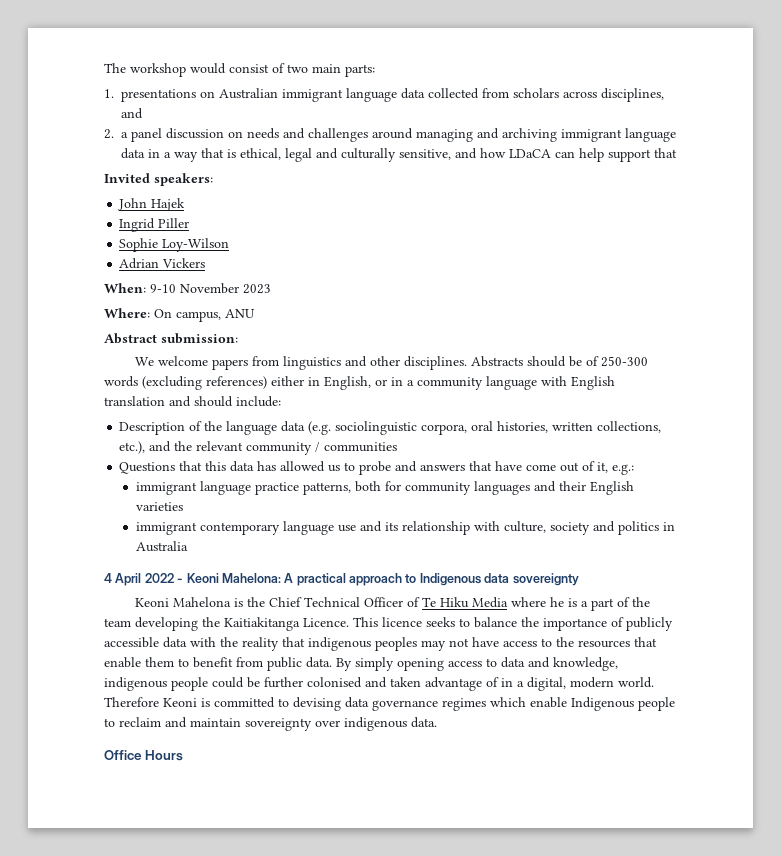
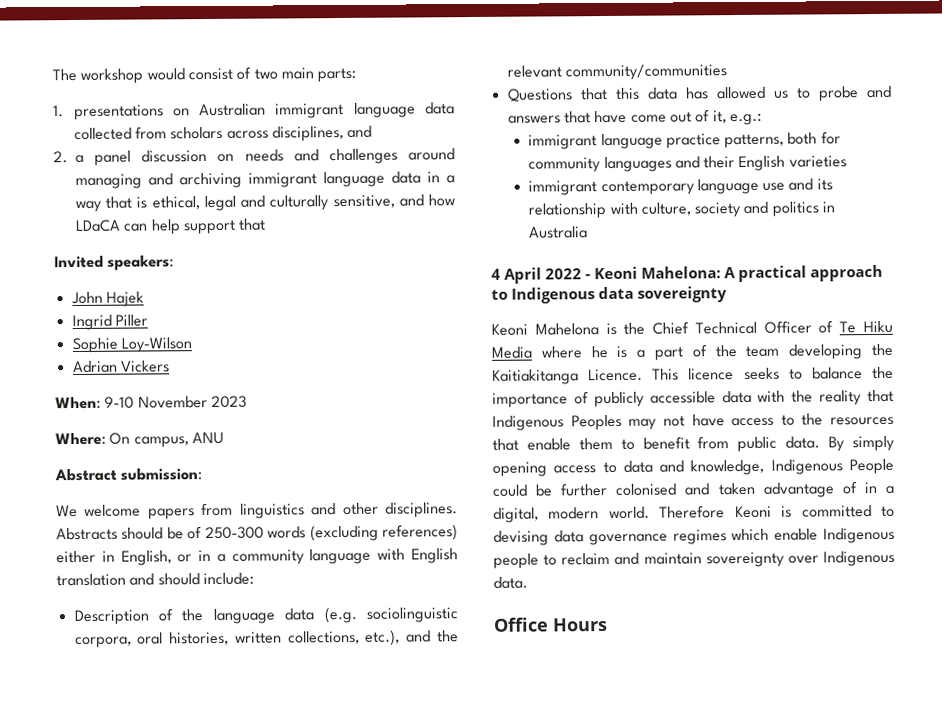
[246,442,398,455] community / communities -> [564,64,727,81] community/communities
[308,637,417,651] indigenous peoples -> [492,414,622,431] Indigenous Peoples
[104,677,208,691] indigenous people -> [770,458,894,475] Indigenous People
[344,717,407,731] indigenous -> [823,550,895,567] Indigenous

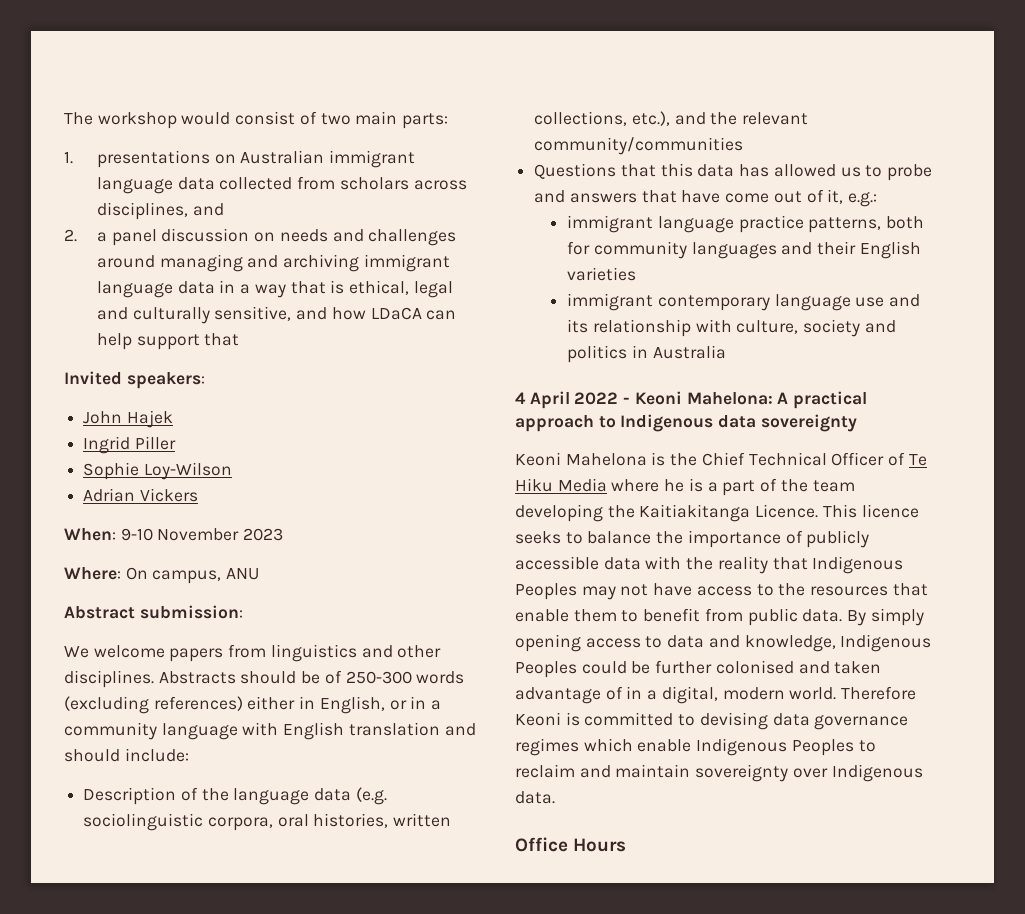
[849,458,894,475] People -> [515,661,577,678] Peoples
[493,553,539,569] people -> [791,739,854,756] Peoples

